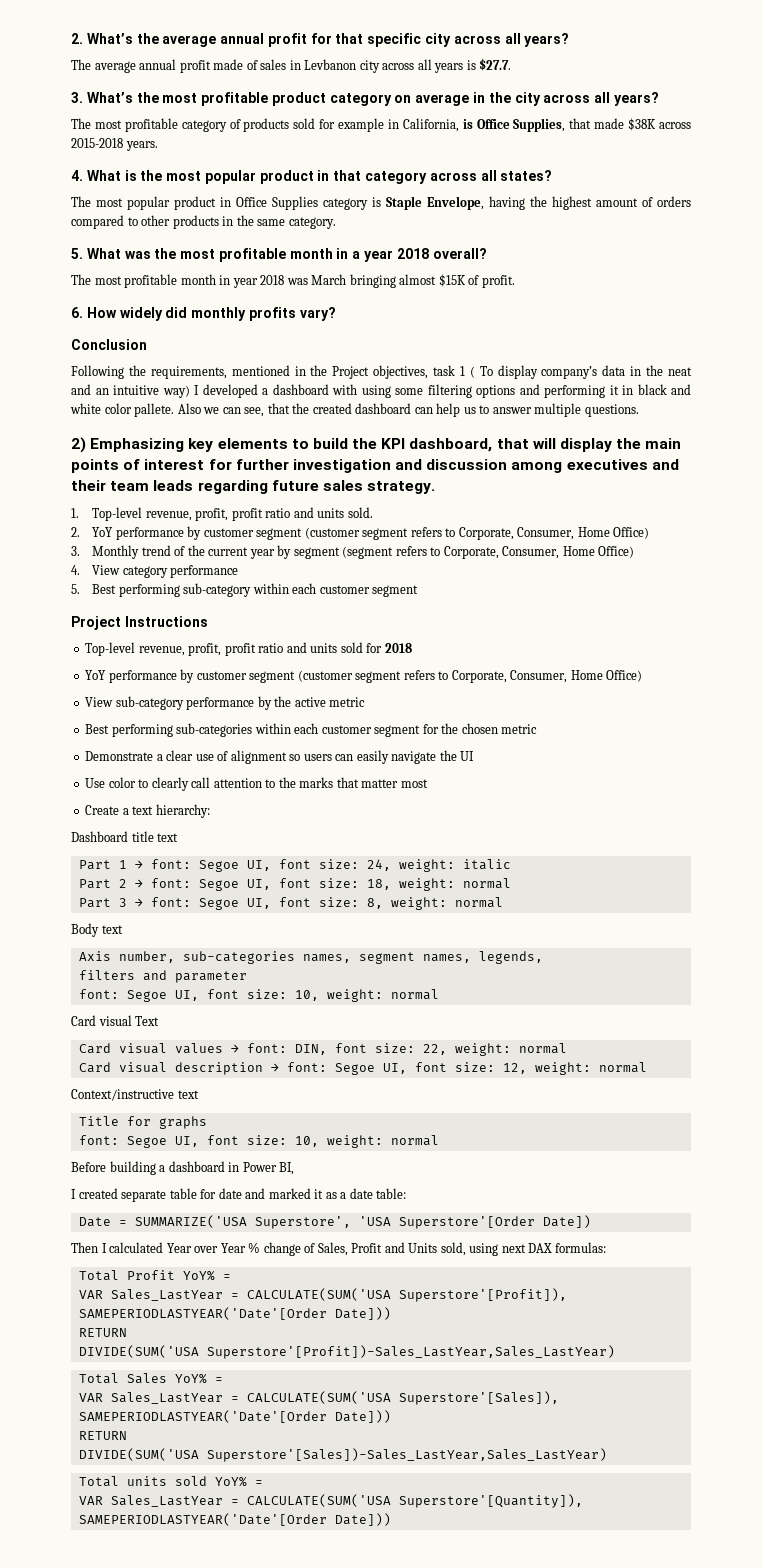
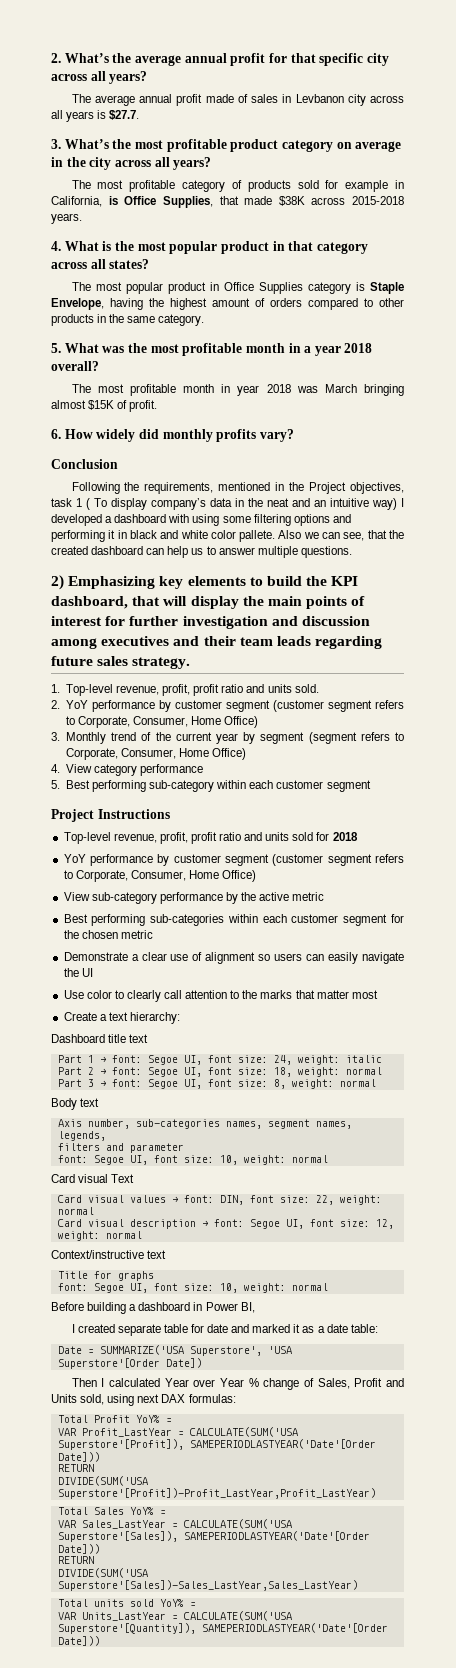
[110,1289,223,1301] Sales_LastYear -> [81,1428,172,1437] Profit_LastYear
[206,1345,615,1359] Superstore'[Profit])-Sales_LastYear,Sales_LastYear) -> [57,1488,376,1499] Superstore'[Profit])-Profit_LastYear,Profit_LastYear)
[110,1495,223,1507] Sales_LastYear -> [81,1612,166,1621] Units_LastYear

